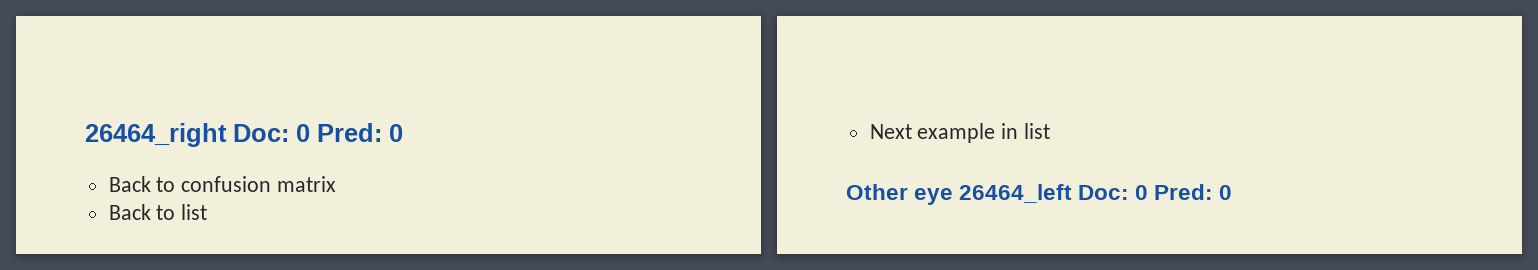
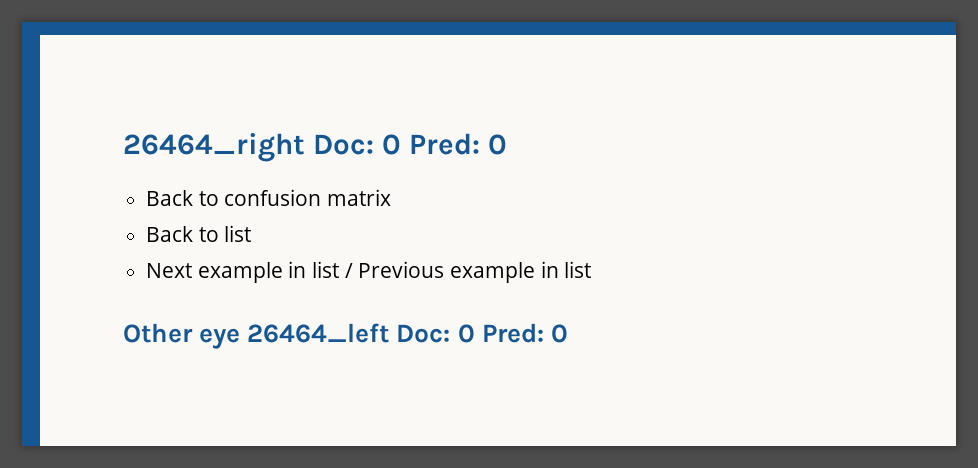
(1051, 131) none -> [344,261,592,283] / Previous example in list

